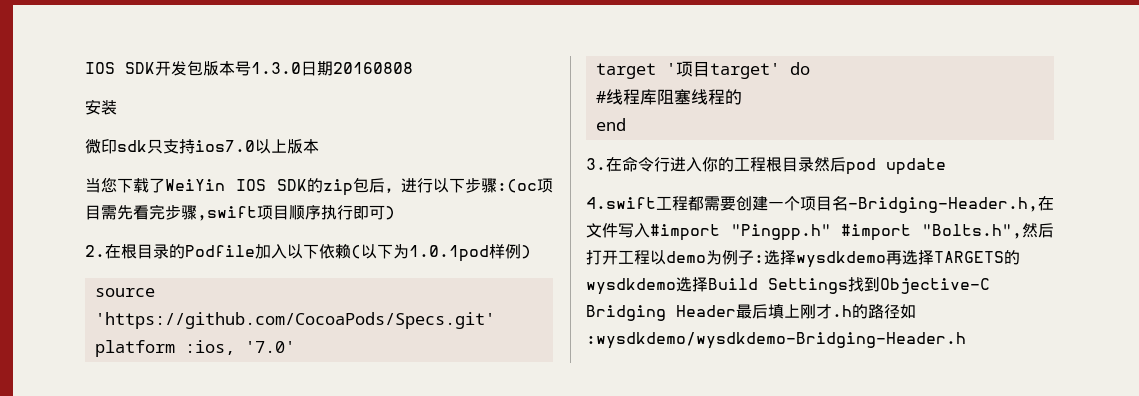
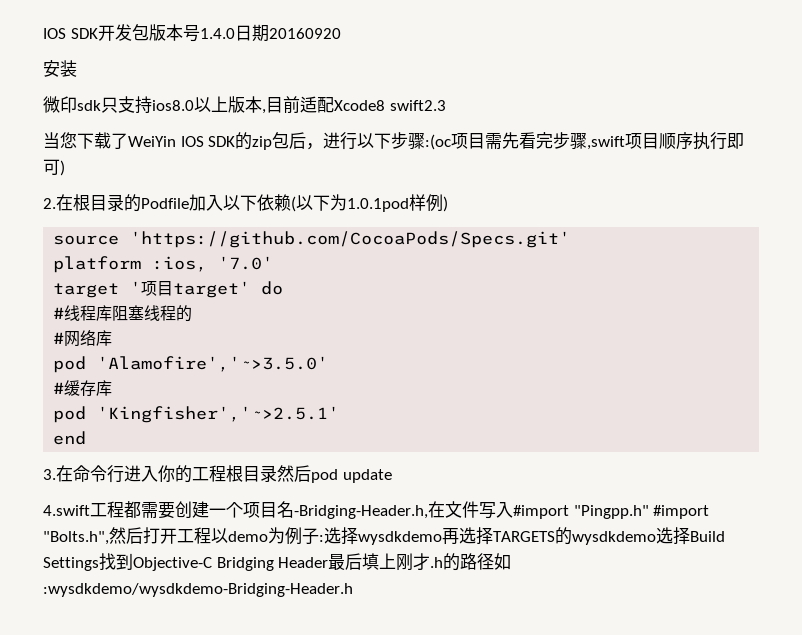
[251,61,413,76] 1.3.0日期20160808 -> [199,24,341,42] 1.4.0日期20160920
[195,140,255,152] ios7.0 -> [152,100,194,111] ios8.0
(319, 146) none -> [262,96,446,114] ,目前适配Xcode8 swift2.3
(742, 97) none -> [53,329,113,347] [53,356,329,373] [53,380,113,396] [53,406,340,423] // #网络库 // pod 'Alamofire','~>3.5.0' // #缓存库 // pod 'Kingfisher','~>2.5.1'

